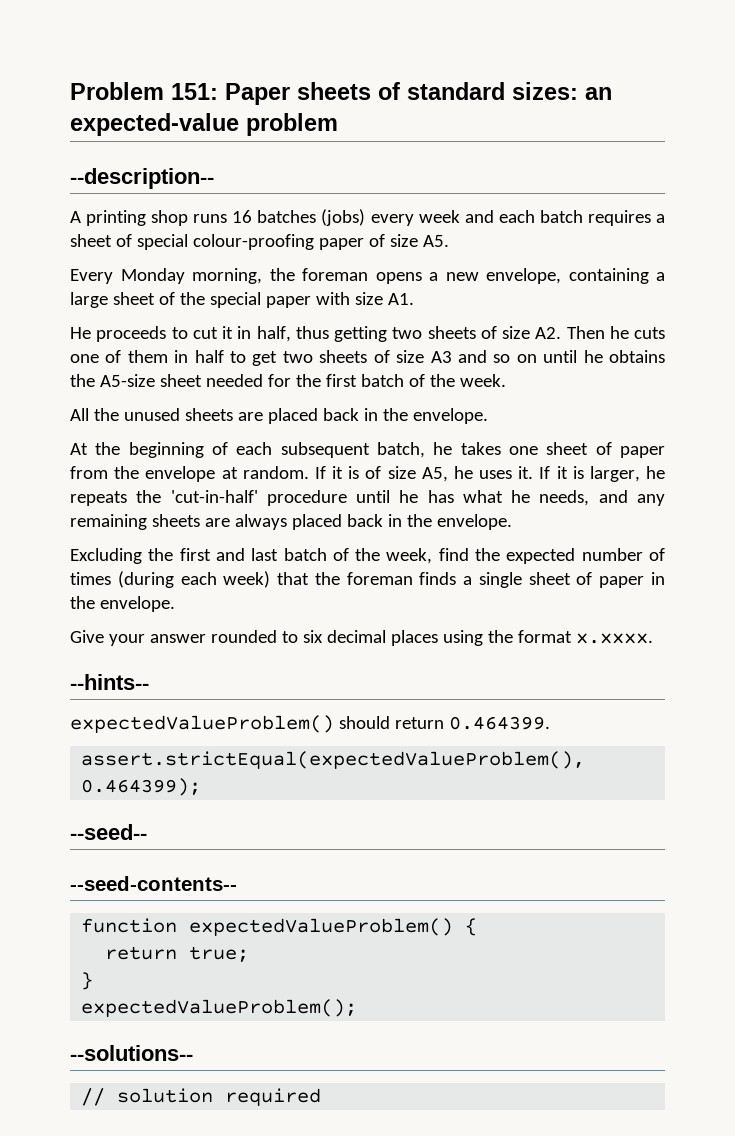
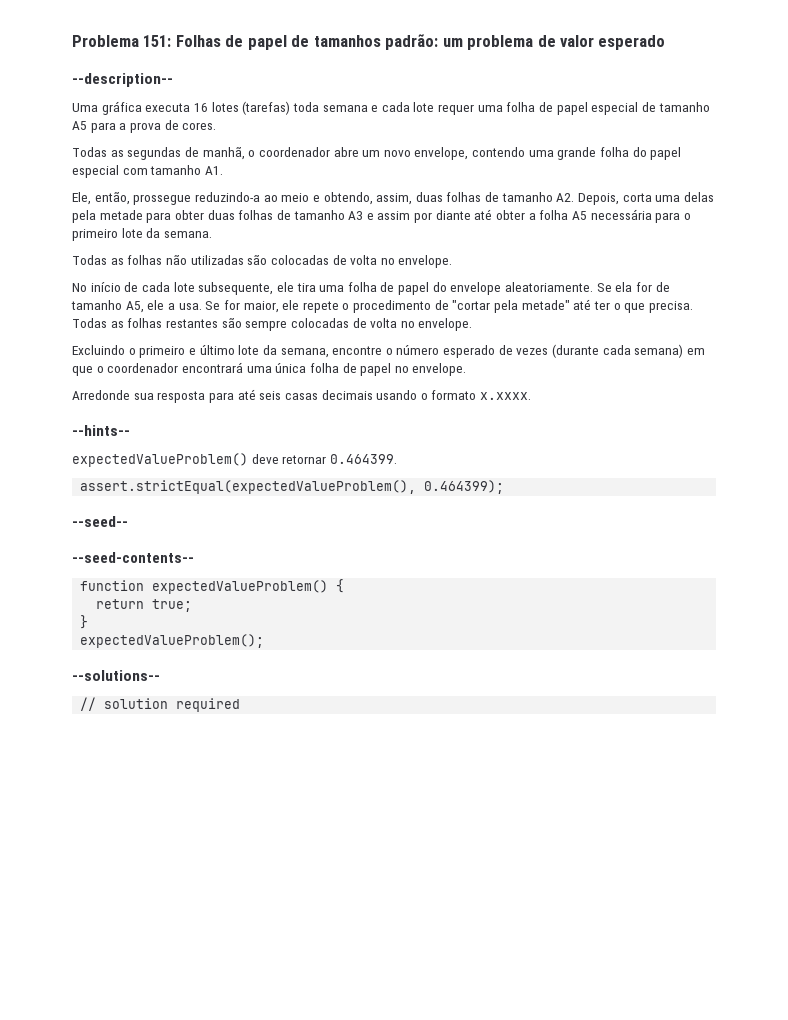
[70,82,612,105] [70,113,338,136] [70,168,214,189] [70,209,666,226] [70,234,449,250] [70,268,665,284] [70,292,414,308] [70,326,665,342] [70,350,666,366] [70,374,506,387] [70,408,488,424] [70,442,665,458] [70,466,666,482] [70,490,665,506] [70,514,512,530] [70,548,666,564] [70,571,665,588] [70,596,175,612] [70,630,572,646] Problem 151: Paper sheets of standard sizes: an expected-value problem // --description-- // A printing shop runs 16 batches (jobs) every week and each batch requires a sheet of special colour-proofing paper of size A5. // Every Monday morning, the foreman opens a new envelope, containing a large sheet of the special paper with size A1. // He proceeds to cut it in half, thus getting two sheets of size A2. Then he cuts one of them in half to get two sheets of size A3 and so on until he obtains the A5-size sheet needed for the first batch of the week. // All the unused sheets are placed back in the envelope. // At the beginning of each subsequent batch, he takes one sheet of paper from the envelope at random. If it is of size A5, he uses it. If it is larger, he repeats the 'cut-in-half' procedure until he has what he needs, and any remaining sheets are always placed back in the envelope. // Excluding the first and last batch of the week, find the expected number of times (during each week) that the foreman finds a single sheet of paper in the envelope. // Give your answer rounded to six decimal places using the format -> [72,34,666,50] [72,73,173,87] [72,101,710,115] [72,120,217,133] [72,146,682,160] [72,165,223,178] [72,191,714,205] [72,209,691,223] [72,228,212,241] [72,254,453,268] [72,282,670,295] [71,299,693,313] [72,317,473,331] [72,344,705,358] [72,362,467,376] [72,389,477,403] Problema 151: Folhas de papel de tamanhos padrão: um problema de valor esperado // --description-- // Uma gráfica executa 16 lotes (tarefas) toda semana e cada lote requer uma folha de papel especial de tamanho A5 para a prova de cores. // Todas as segundas de manhã, o coordenador abre um novo envelope, contendo uma grande folha do papel especial com tamanho A1. // Ele, então, prossegue reduzindo-a ao meio e obtendo, assim, duas folhas de tamanho A2. Depois, corta uma delas pela metade para obter duas folhas de tamanho A3 e assim por diante até obter a folha A5 necessária para o primeiro lote da semana. // Todas as folhas não utilizadas são colocadas de volta no envelope. // No início de cada lote subsequente, ele tira uma folha de papel do envelope aleatoriamente. Se ela for de tamanho A5, ele a usa. Se for maior, ele repete o procedimento de "cortar pela metade" até ter o que precisa. Todas as folhas restantes são sempre colocadas de volta no envelope. // Excluindo o primeiro e último lote da semana, encontre o número esperado de vezes (durante cada semana) em que o coordenador encontrará uma única folha de papel no envelope. // Arredonde sua resposta para até seis casas decimais usando o formato
[338,716,444,729] should return -> [251,454,327,464] deve retornar

